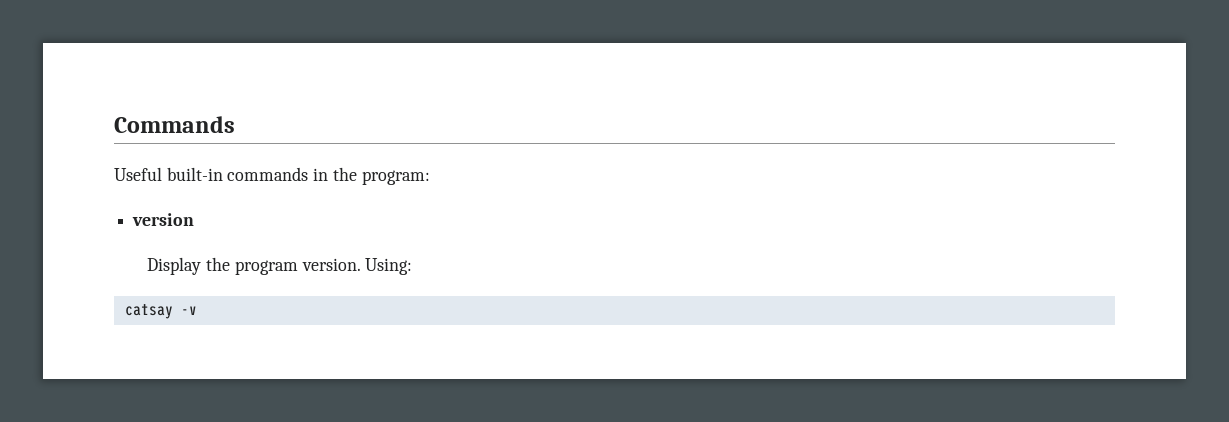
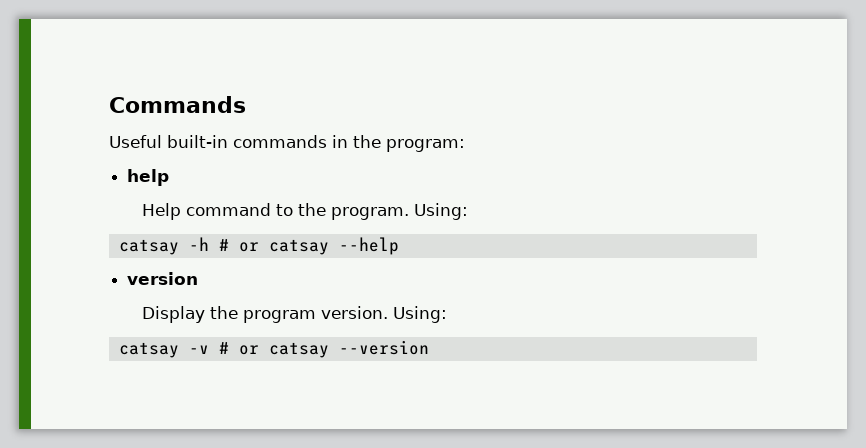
(430, 177) none -> [127,169,170,186] [141,203,468,220] [118,237,399,255] // help // Help command to the program. Using: // catsay -h # or catsay --help
(197, 310) none -> [218,340,429,358] # or catsay --version

